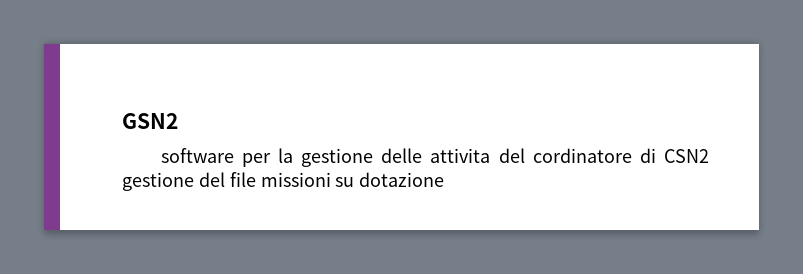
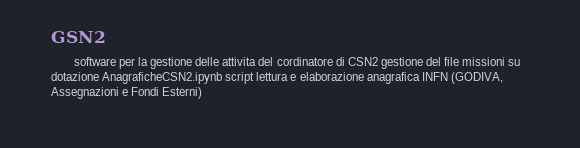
(445, 179) none -> [102,72,503,84] [51,87,203,99] AnagraficheCSN2.ipynb script lettura e elaborazione anagrafica INFN (GODIVA, Assegnazioni e Fondi Esterni)

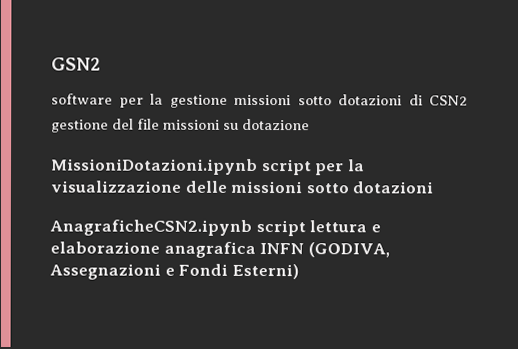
[195,57,333,66] delle attivita del cordinatore -> [234,94,402,106] missioni sotto dotazioni
(99, 76) none -> [50,158,365,176] [50,180,434,194] // MissioniDotazioni.ipynb script per la visualizzazione delle missioni sotto dotazioni //

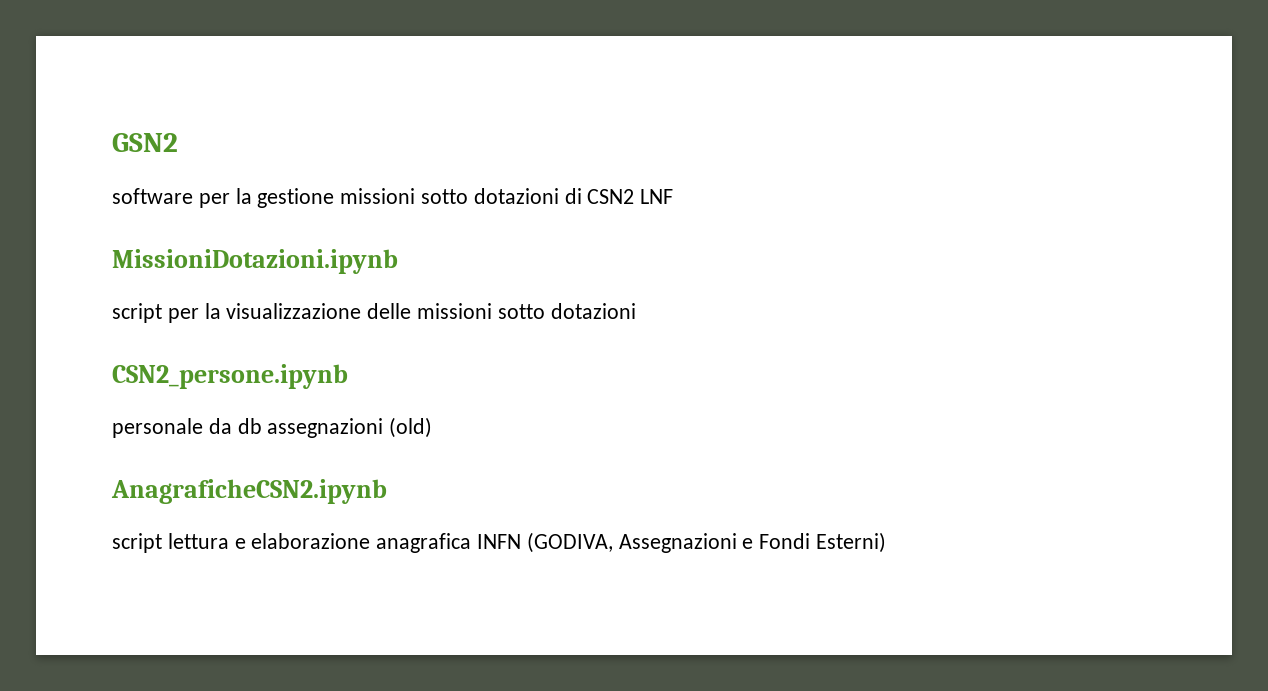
[51,118,310,133] gestione del file missioni su dotazione -> [640,189,674,204] LNF
(258, 166) none -> (398, 261) //
(434, 187) none -> [112,364,348,389] [112,417,433,438] // CSN2_persone.ipynb // personale da db assegnazioni (old)
(252, 227) none -> (387, 491) //

